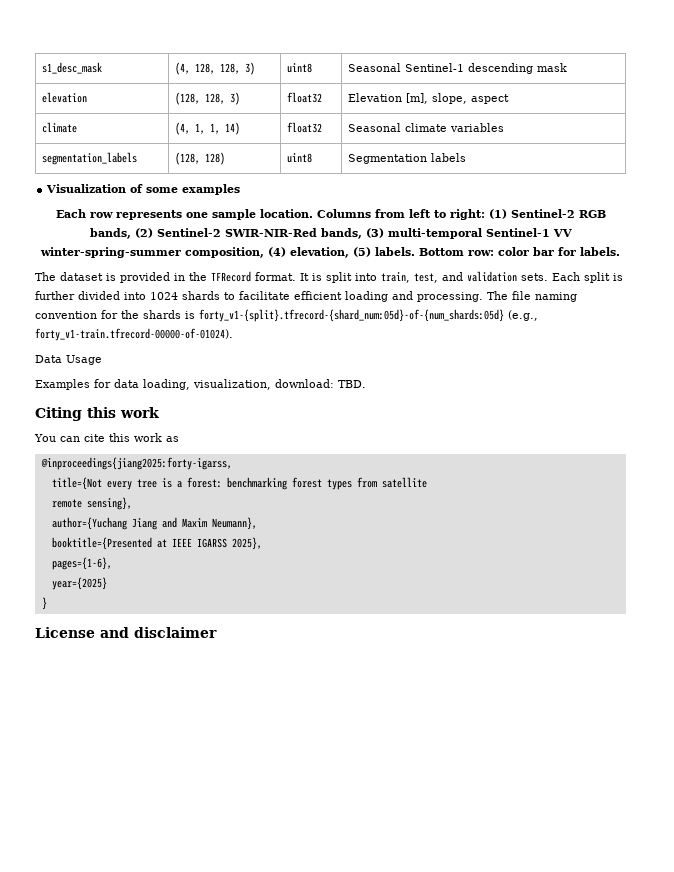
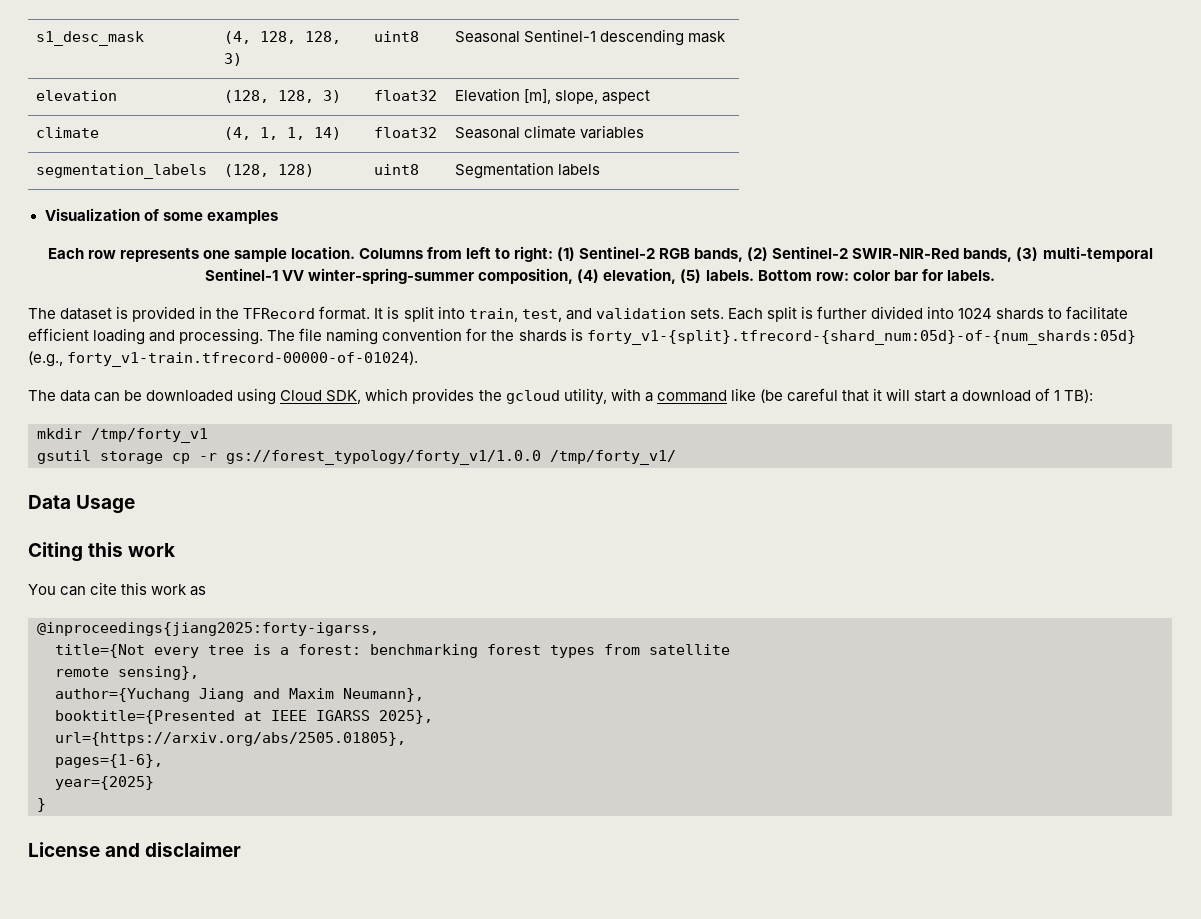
[35,355,102,365] [35,379,366,390] Data Usage // Examples for data loading, visualization, download: TBD. -> [28,388,1094,405] [37,428,208,443] [37,450,676,465] [28,495,136,514] The data can be downloaded using Cloud SDK, which provides the gcloud utility, with a command like (be careful that it will start a download of 1 TB): // mkdir /tmp/forty_v1 // gsutil storage cp -r gs://forest_typology/forty_v1/1.0.0 /tmp/forty_v1/ // Data Usage
(262, 543) none -> [55,732,406,746] // url={https://arxiv.org/abs/2505.01805},

